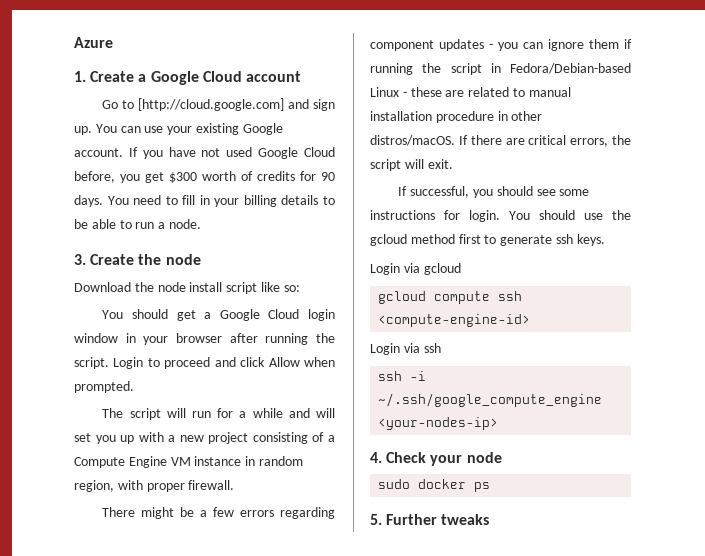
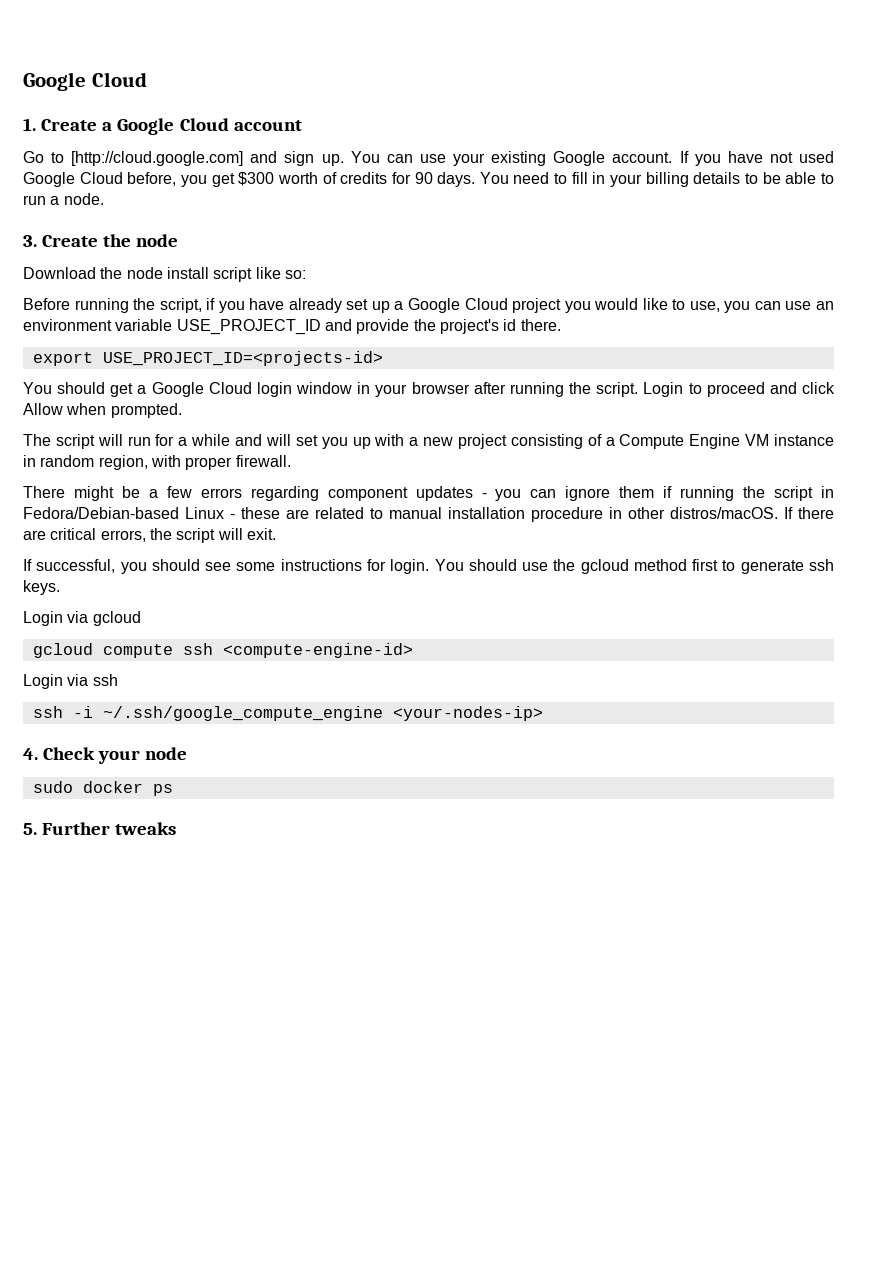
[74,37,113,48] Azure -> [23,72,147,91] Google Cloud
(300, 288) none -> [23,298,834,313] [23,319,561,335] [32,351,383,366] // Before running the script, if you have already set up a Google Cloud project you would like to use, you can use an environment variable USE_PROJECT_ID and provide the project's id there. // export USE_PROJECT_ID=<projects-id>

